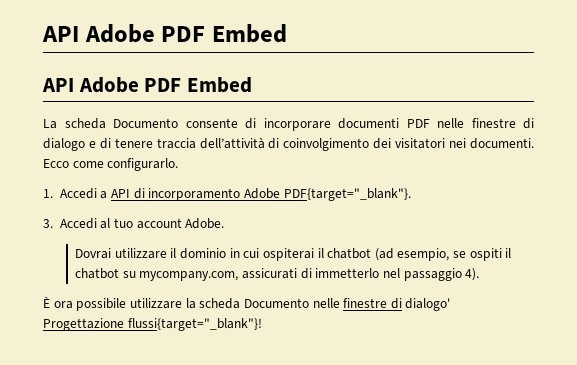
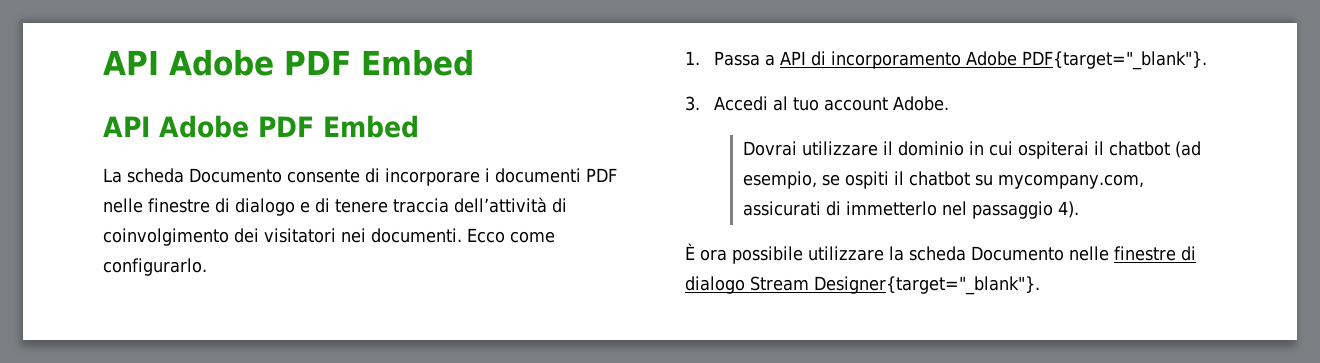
(331, 124) none -> [485,168,490,182] i
[59,188,97,199] Accedi -> [713,51,760,66] Passa
[405,298,451,311] [43,318,262,331] dialogo' Progettazione flussi{target="_blank"}! -> [685,276,1040,295] dialogo Stream Designer{target="_blank"}.

